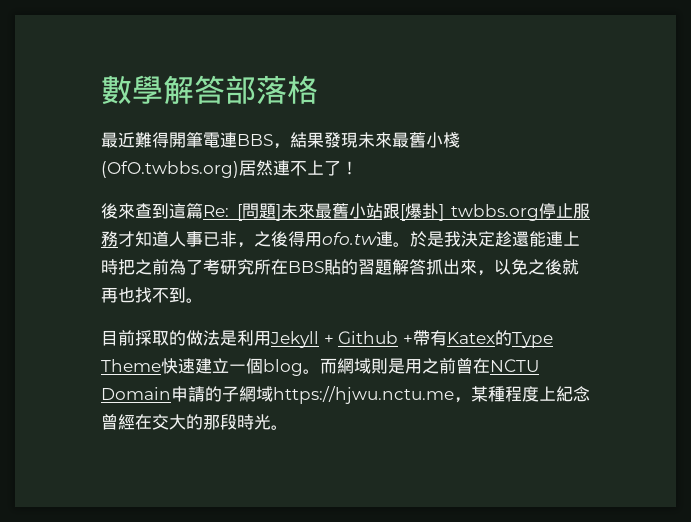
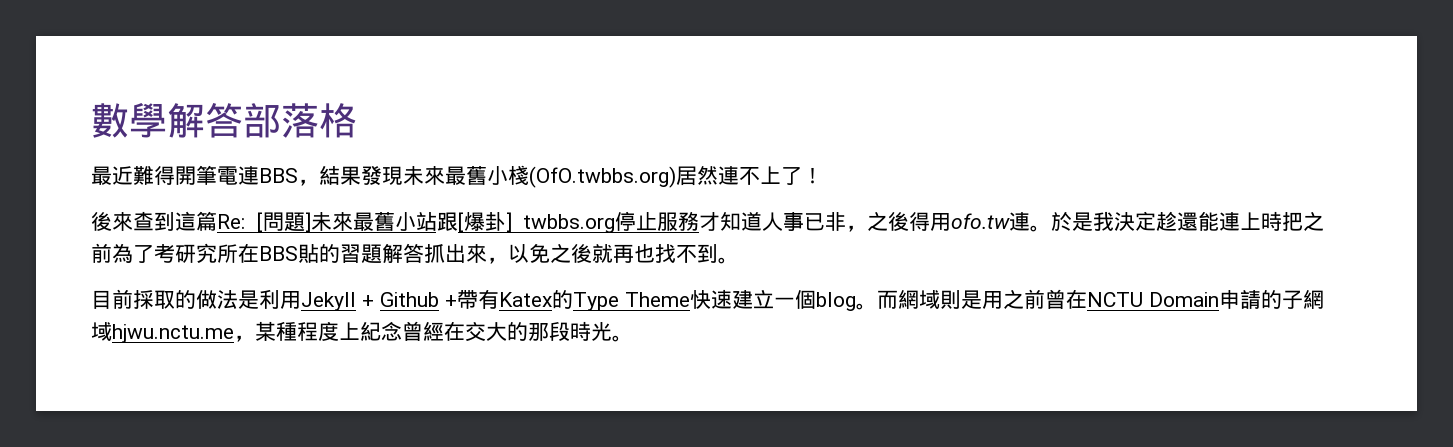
[273,386,454,404] https://hjwu.nctu.me -> [112,324,234,343] hjwu.nctu.me

